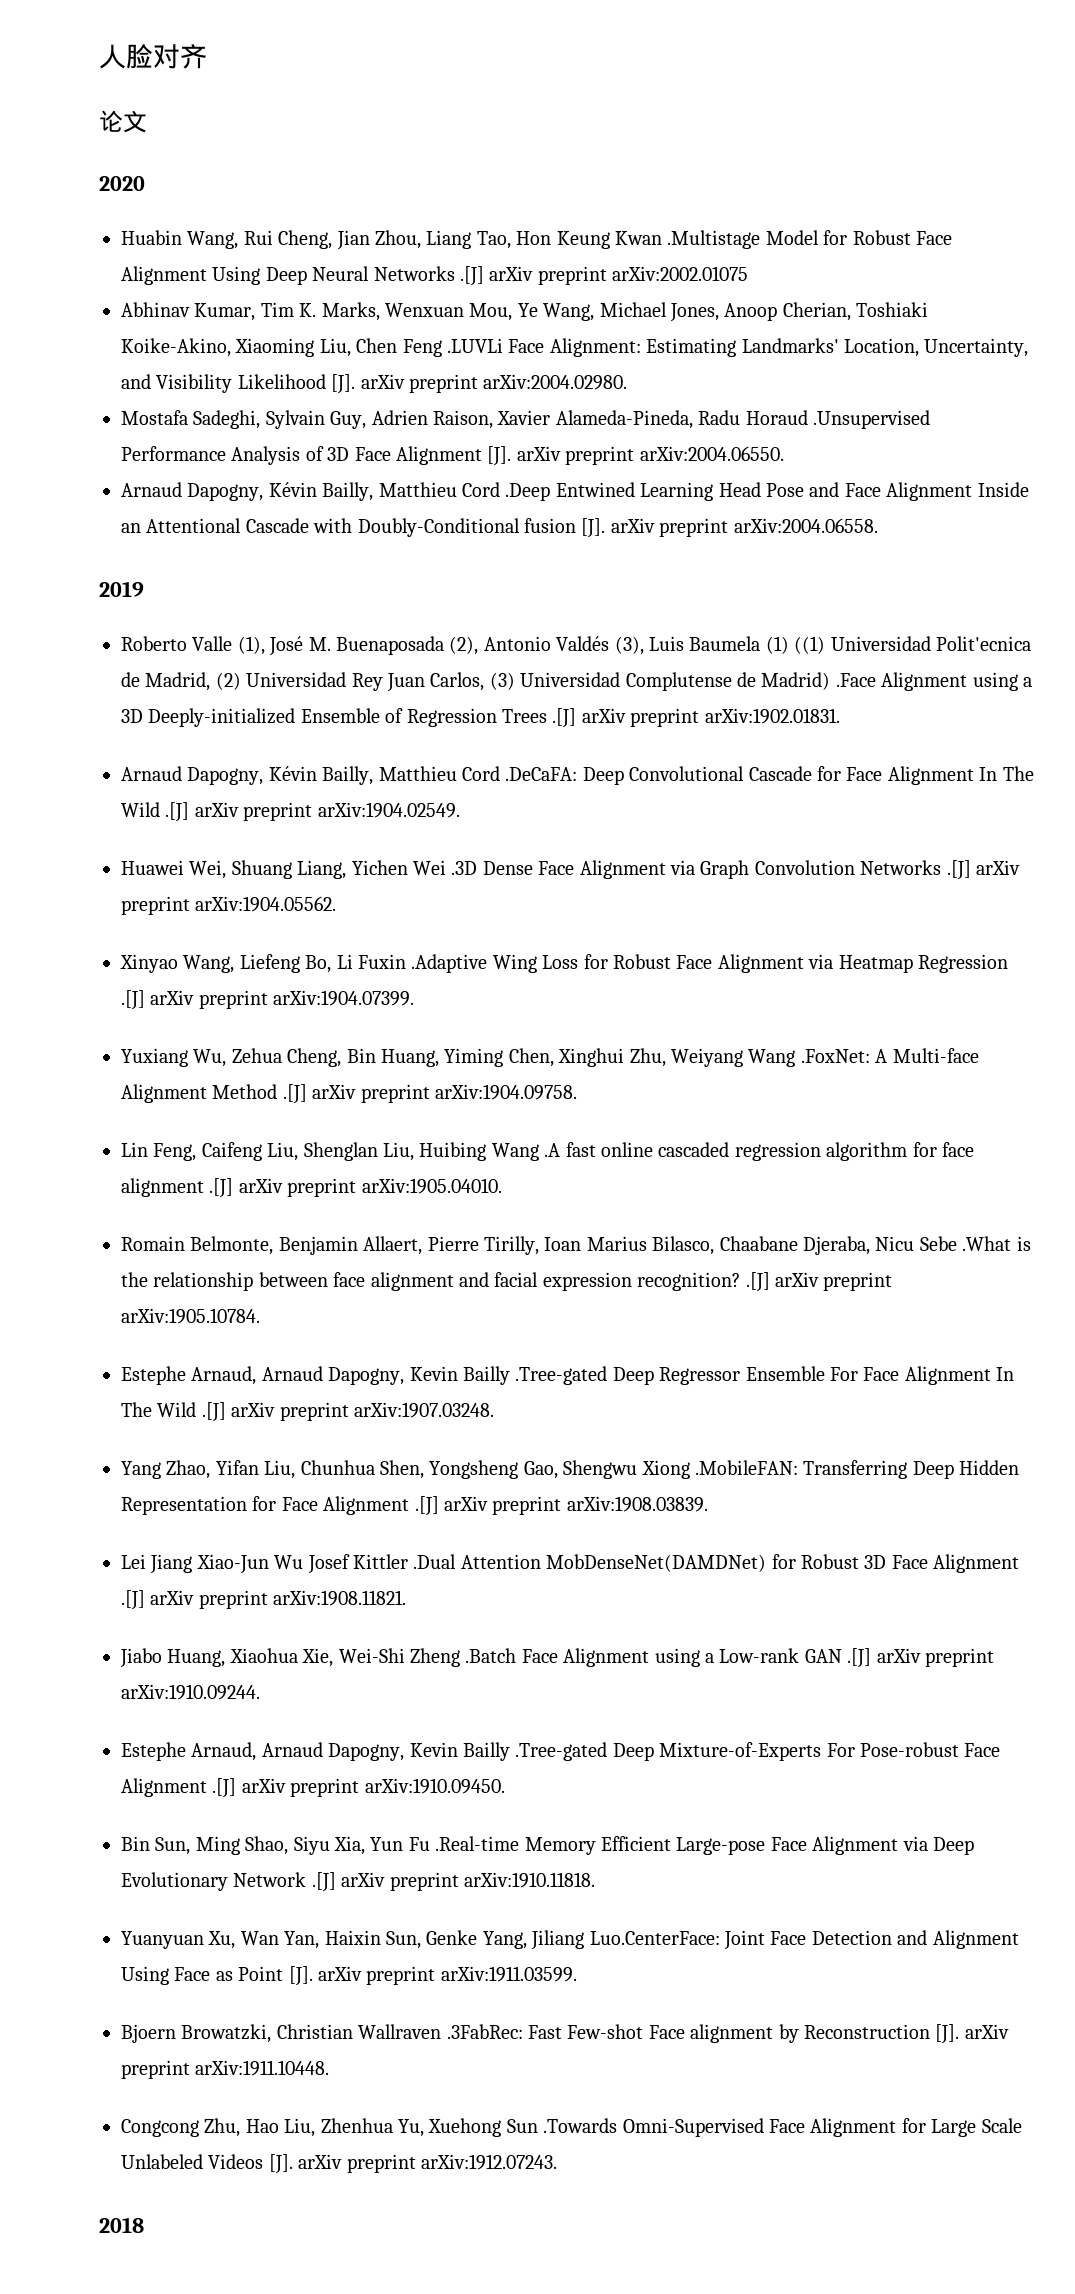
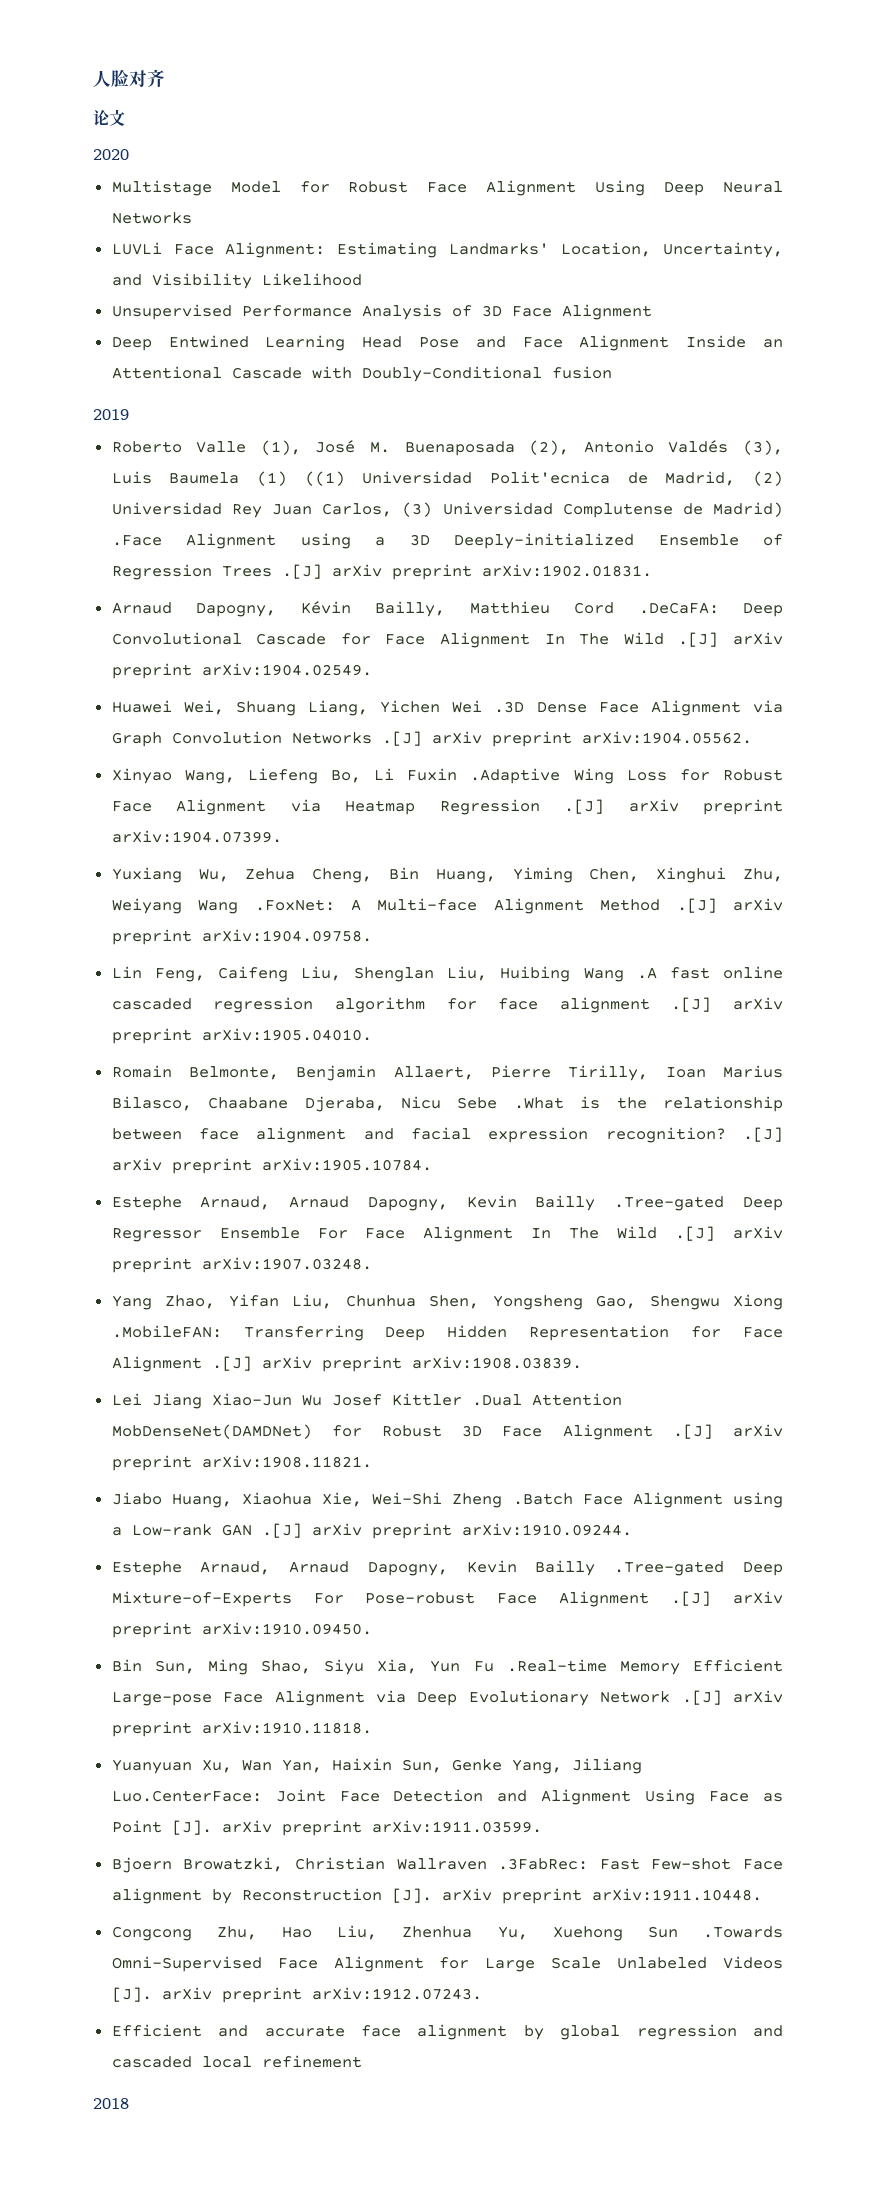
[121,230,761,250] Huabin Wang, Rui Cheng, Jian Zhou, Liang Tao, Hon Keung Kwan .Multistage -> [111,180,212,196] Multistage
[460,266,749,286] [121,302,929,322] [121,338,503,357] .[J] arXiv preprint arXiv:2002.01075 // Abhinav Kumar, Tim K. Marks, Wenxuan Mou, Ye Wang, Michael Jones, Anoop Cherian, Toshiaki Koike-Akino, Xiaoming Liu, Chen Feng .LUVLi -> [111,242,162,255] // LUVLi
[331,374,628,394] [121,410,930,429] [J]. arXiv preprint arXiv:2004.02980. // Mostafa Sadeghi, Sylvain Guy, Adrien Raison, Xavier Alameda-Pineda, Radu Horaud .Unsupervised -> [111,304,232,320] // Unsupervised
[487,446,784,466] [121,482,551,501] [J]. arXiv preprint arXiv:2004.06550. // Arnaud Dapogny, Kévin Bailly, Matthieu Cord .Deep -> [111,337,152,351] // Deep
[581,518,878,538] [J]. arXiv preprint arXiv:2004.06558. -> (612, 372) none
(557, 2162) none -> [111,2024,784,2040] [111,2055,362,2068] // Efficient and accurate face alignment by global regression and cascaded local refinement

